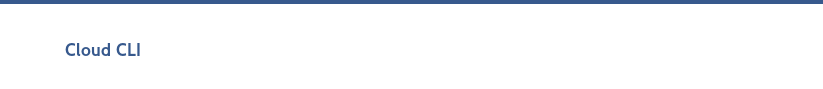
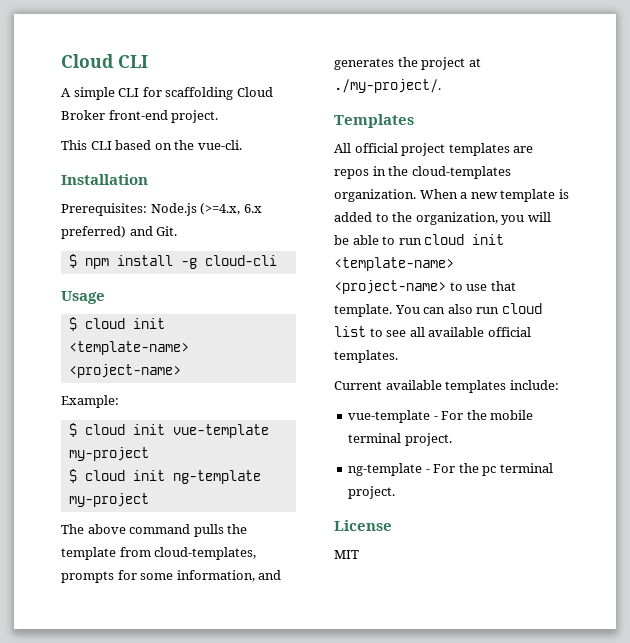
(141, 49) none -> [61,87,273,100] [61,110,219,123] [61,140,242,150] [61,174,148,185] [61,203,262,216] [61,226,178,239] [68,254,277,269] [61,291,105,304] [68,317,165,331] [68,341,189,355] [68,364,181,378] [61,395,119,408] [68,423,269,438] [68,447,149,461] [68,469,261,484] [68,493,149,507] [61,524,248,537] [61,547,257,560] [61,570,282,583] [334,57,481,70] [334,79,441,93] [334,114,414,128] [334,143,534,156] [334,166,511,179] [334,189,569,202] [334,212,551,225] [334,234,505,245] [334,257,454,271] [334,280,516,294] [334,303,542,317] [334,326,531,337] [334,350,398,363] [334,380,559,393] [348,410,534,423] [348,433,452,446] [348,463,553,476] [348,486,396,499] [334,520,392,531] [334,550,359,559] // A simple CLI for scaffolding Cloud Broker front-end project. // This CLI based on the vue-cli. // Installation // Prerequisites: Node.js (>=4.x, 6.x preferred) and Git. // $ npm install -g cloud-cli // Usage // $ cloud init <template-name> <project-name> // Example: // $ cloud init vue-template my-project // $ cloud init ng-template my-project // The above command pulls the template from cloud-templates, prompts for some information, and generates the project at ./my-project/. // Templates // All official project templates are repos in the cloud-templates organization. When a new template is added to the organization, you will be able to run cloud init <template-name> <project-name> to use that template. You can also run cloud list to see all available official templates. // Current available templates include: // vue-template - For the mobile terminal project. // ng-template - For the pc terminal project. // License // MIT

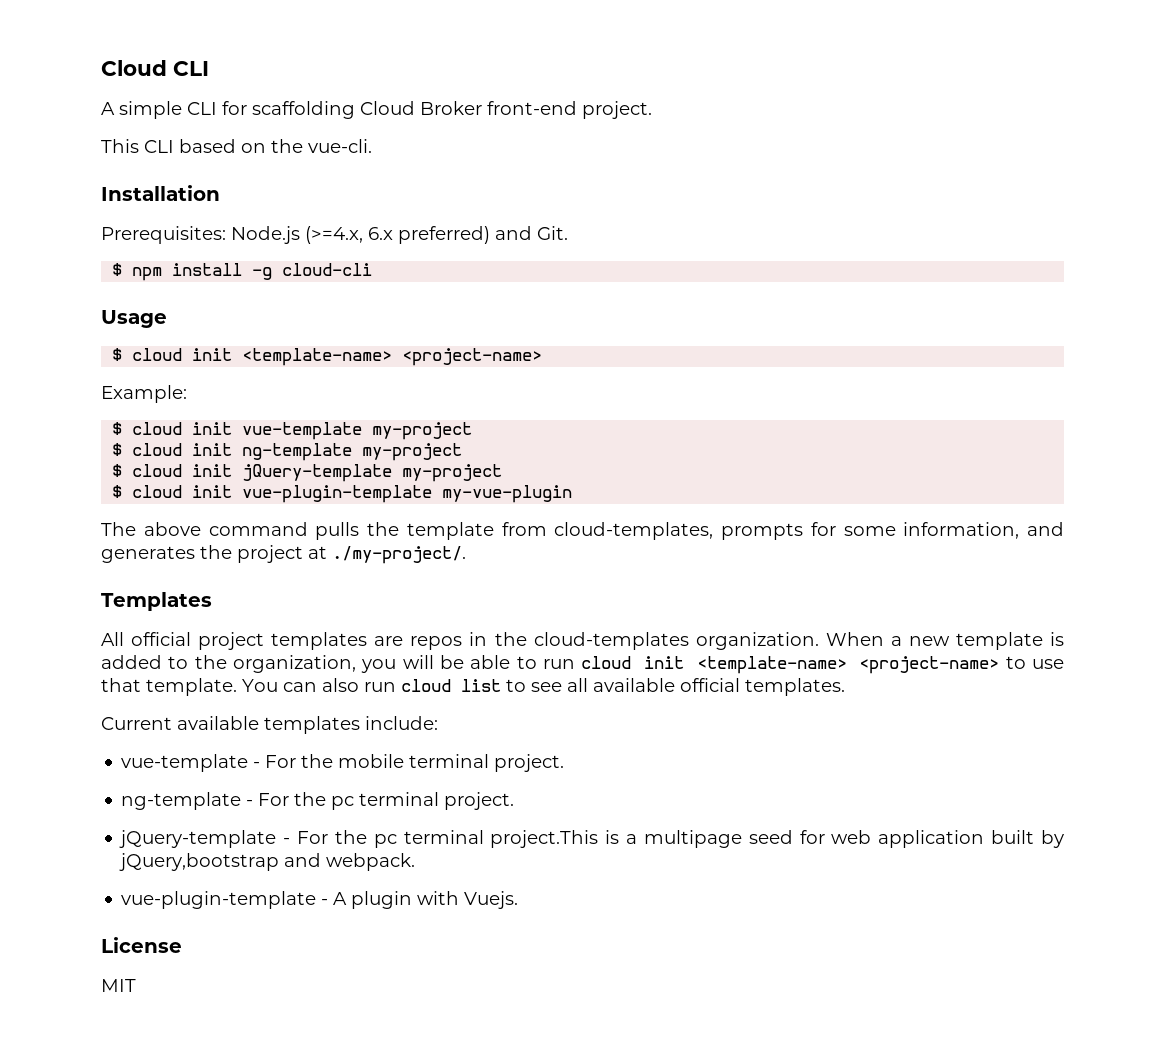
(149, 500) none -> [112,464,503,482] [112,485,573,503] // $ cloud init jQuery-template my-project // $ cloud init vue-plugin-template my-vue-plugin
(396, 492) none -> [119,830,1064,848] [119,853,416,871] [121,891,519,909] // jQuery-template - For the pc terminal project.This is a multipage seed for web application built by jQuery,bootstrap and webpack. // vue-plugin-template - A plugin with Vuejs.

